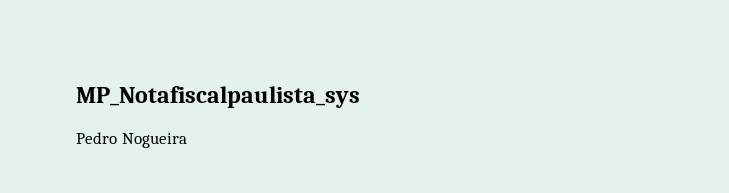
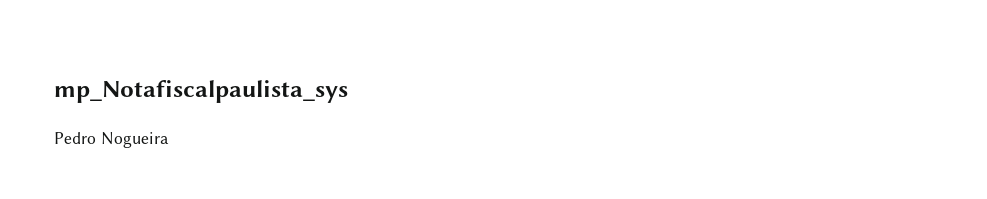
[76,86,360,108] MP_Notafiscalpaulista_sys -> [54,80,348,103] mp_Notafiscalpaulista_sys

